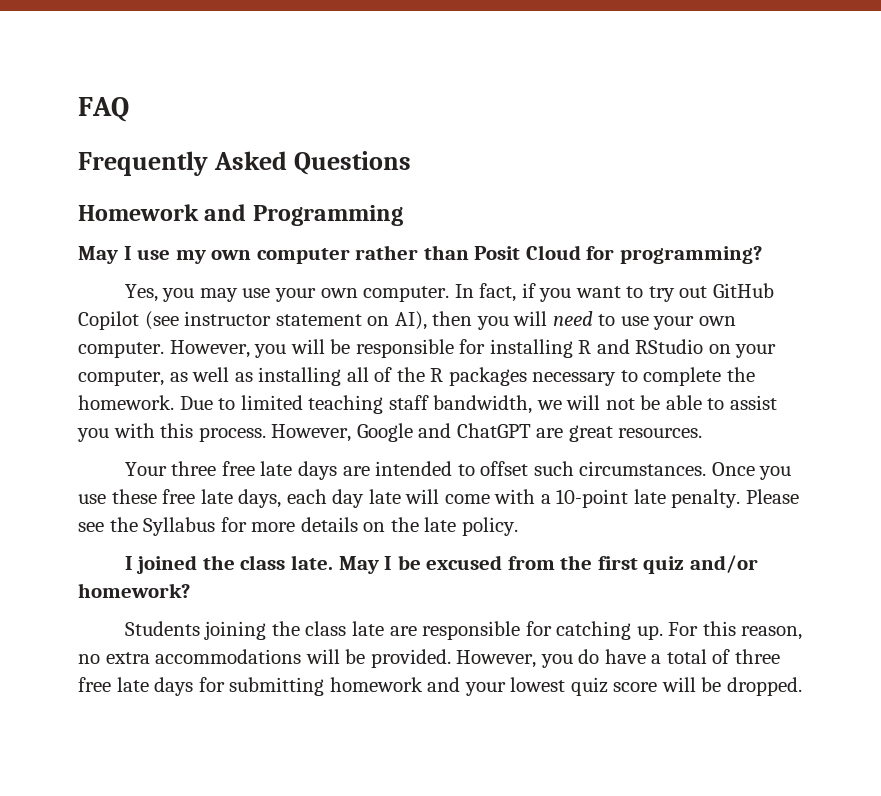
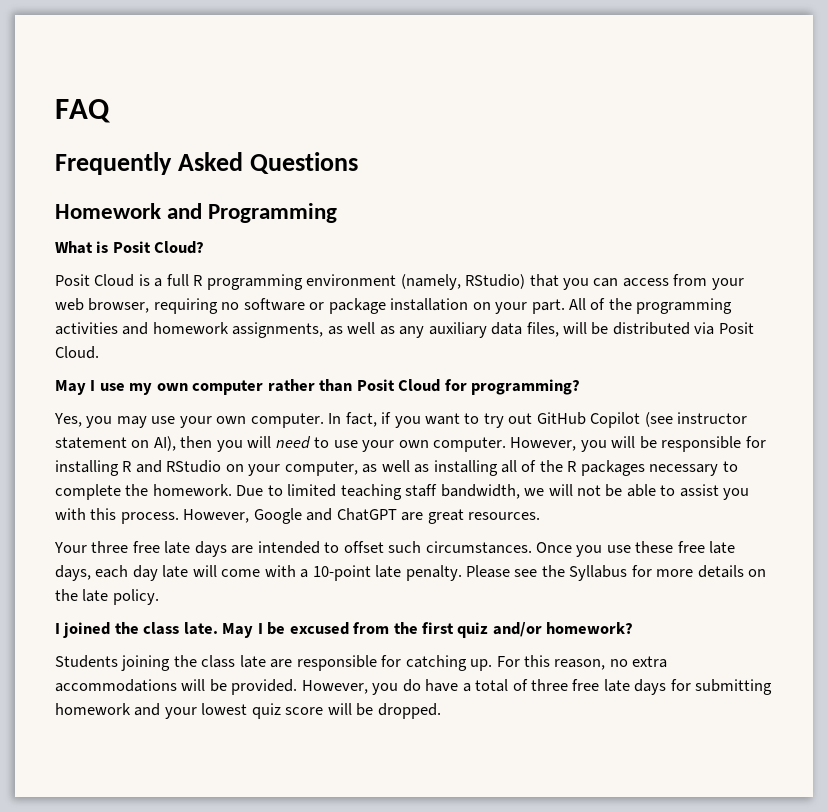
(403, 215) none -> [55,241,205,254] [55,274,744,290] [55,298,733,314] [55,322,754,338] [55,346,99,359] // What is Posit Cloud? // Posit Cloud is a full R programming environment (namely, RStudio) that you can access from your web browser, requiring no software or package installation on your part. All of the programming activities and homework assignments, as well as any auxiliary data files, will be distributed via Posit Cloud.

